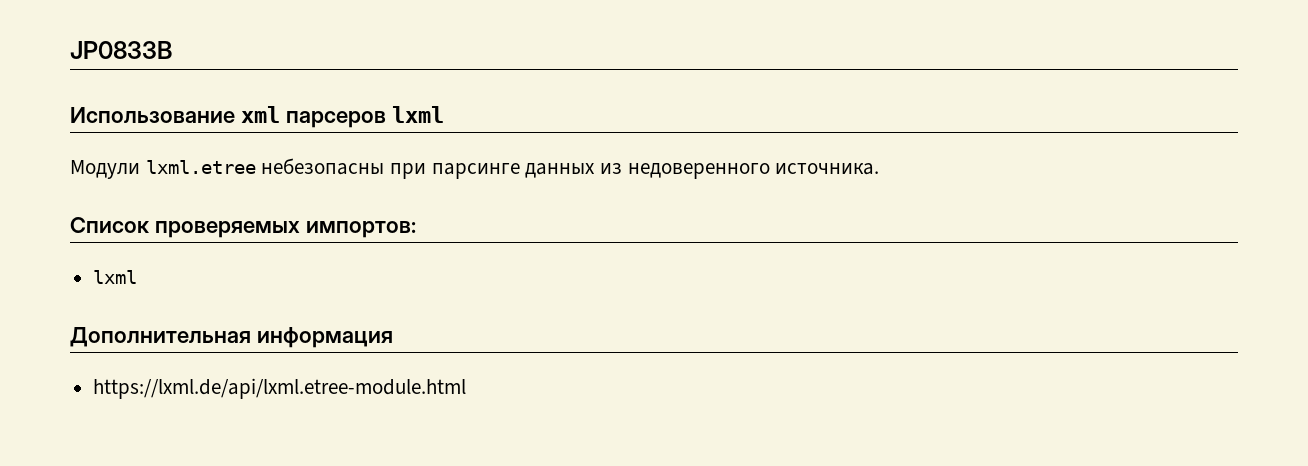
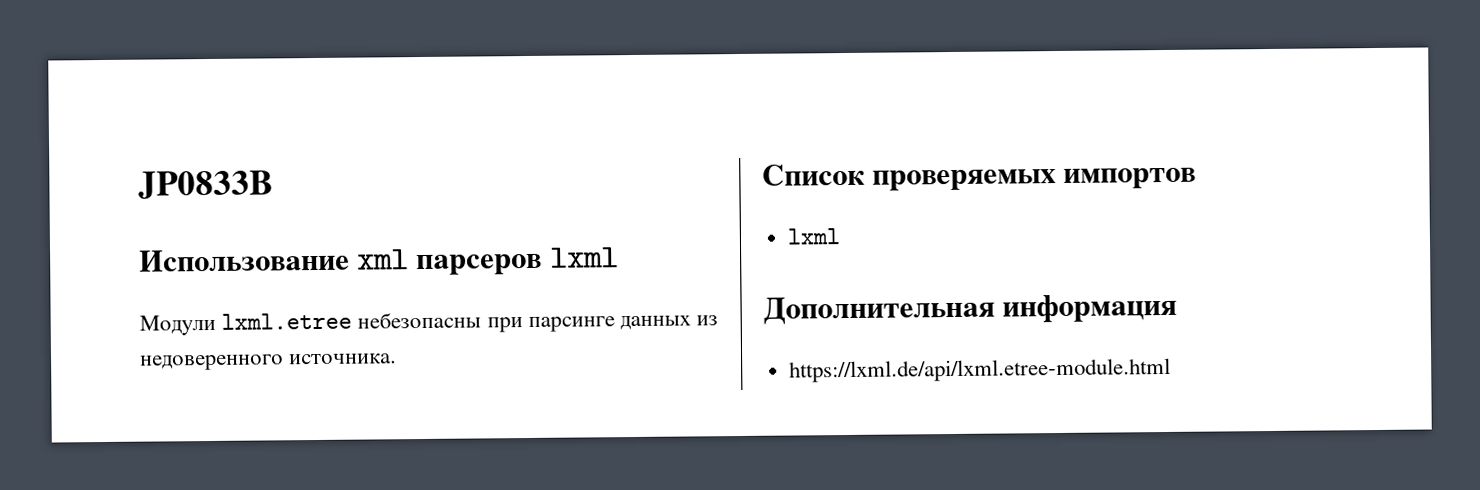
[305,221,416,238] импортов: -> [1063,167,1197,189] импортов

